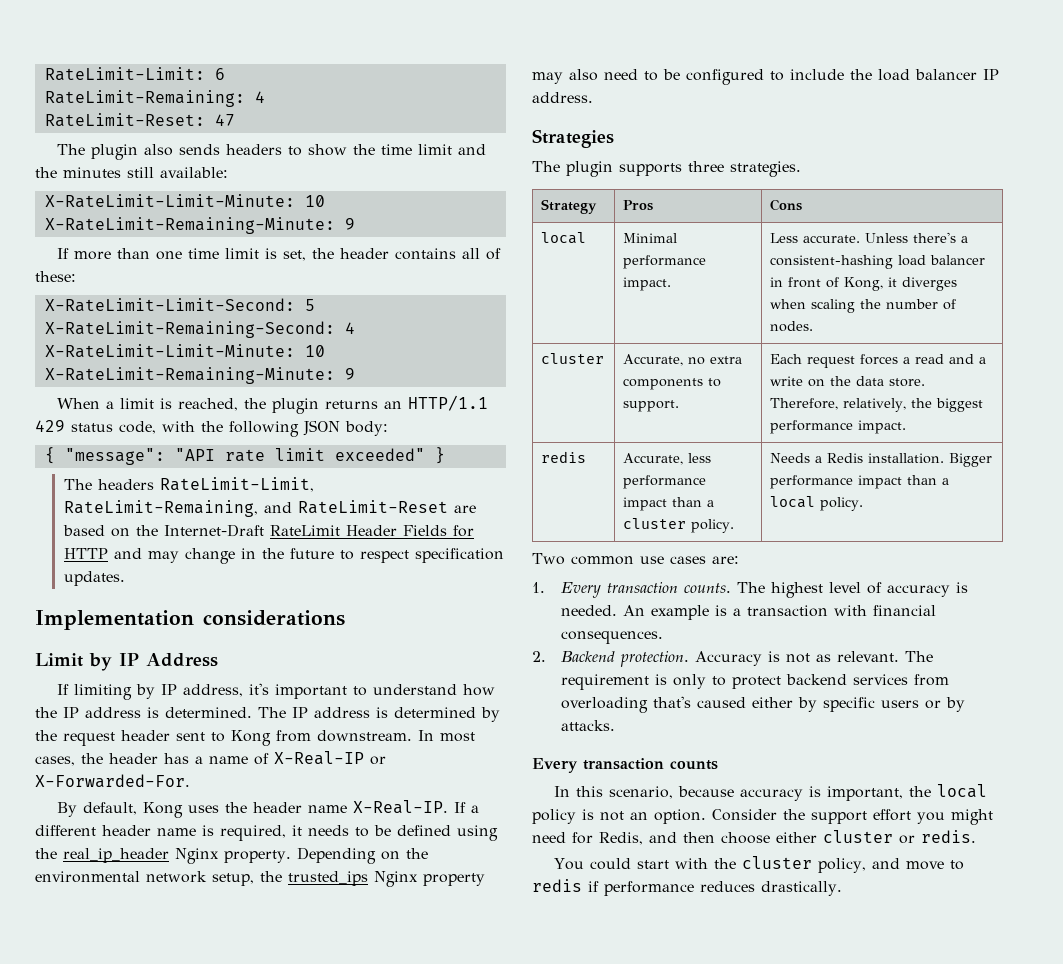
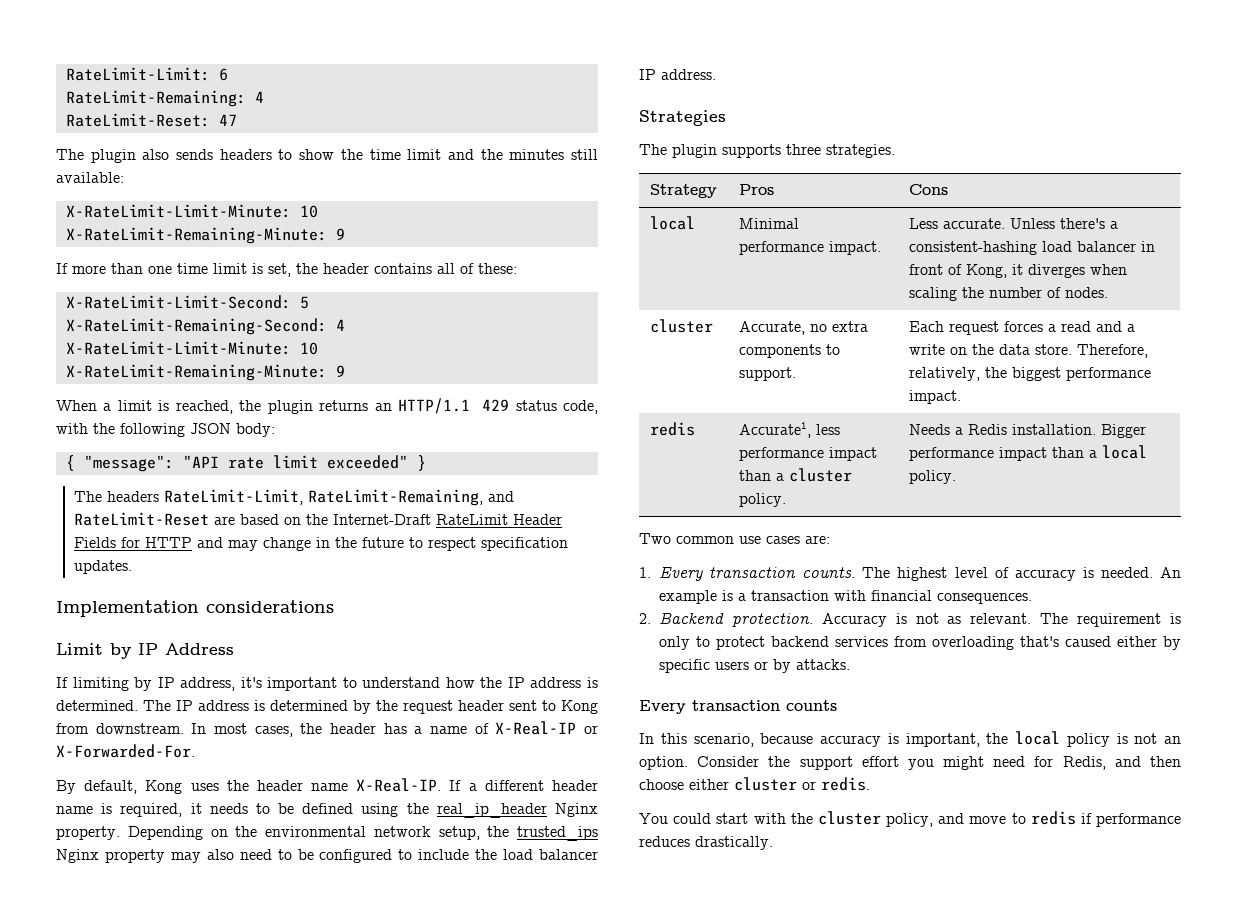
[623,453,684,465] Accurate, -> [738,422,811,438] Accurate1,

